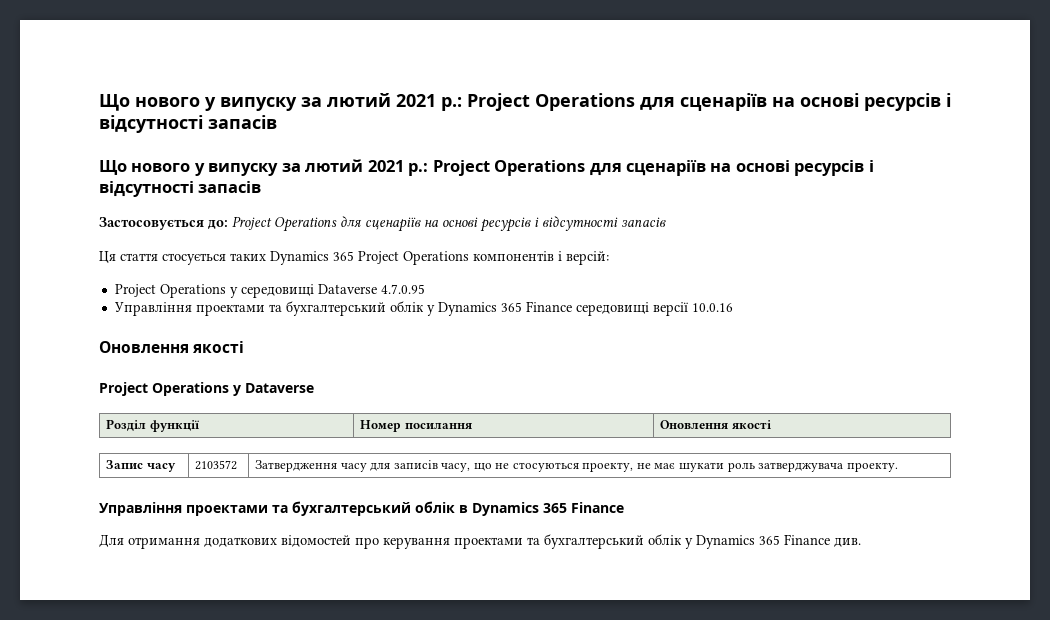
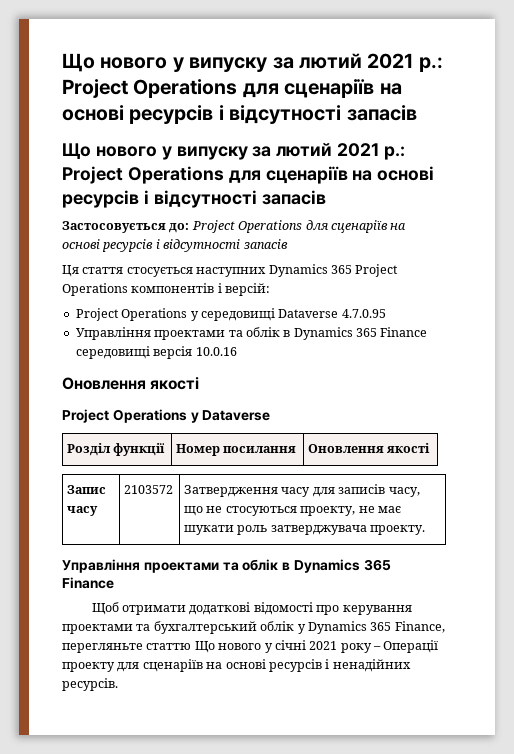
[230,253,266,261] таких -> [196,267,267,277] наступних
[285,301,435,316] бухгалтерський облік у -> [245,327,291,337] облік в
[652,302,688,316] версії -> [153,346,193,359] версія
[292,501,411,516] бухгалтерський -> (239, 566) none
[99,534,351,549] Для отримання додаткових відомостей -> [91,602,313,615] Щоб отримати додаткові відомості
[784,534,861,547] Finance див. -> [394,621,445,633] [62,640,439,653] [62,659,411,672] [62,678,118,691] Finance, перегляньте статтю Що нового у січні 2021 року – Операції проекту для сценаріїв на основі ресурсів і ненадійних ресурсів.

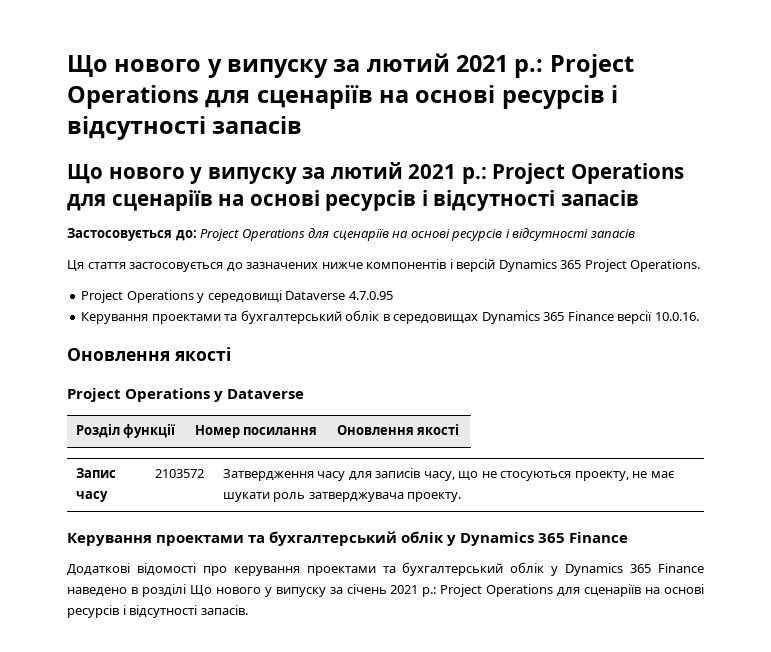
[126,264,399,277] [62,283,271,296] стосується наступних Dynamics 365 Project Operations компонентів і версій: -> [129,259,701,272] застосовується до зазначених нижче компонентів і версій Dynamics 365 Project Operations.
[75,327,428,340] [75,346,237,359] Управління проектами та облік в Dynamics 365 Finance середовищі версія 10.0.16 -> [81,310,699,324] Керування проектами та бухгалтерський облік в середовищах Dynamics 365 Finance версії 10.0.16.
[62,559,291,573] Управління проектами та облік в -> [67,531,457,546] Керування проектами та бухгалтерський облік у
[91,602,251,615] Щоб отримати додаткові -> [67,563,130,576] Додаткові
[394,621,445,633] [62,640,439,653] [62,659,411,672] [62,678,118,691] Finance, перегляньте статтю Що нового у січні 2021 року – Операції проекту для сценаріїв на основі ресурсів і ненадійних ресурсів. -> [658,563,704,573] [67,584,704,597] [67,605,248,618] Finance наведено в розділі Що нового у випуску за січень 2021 р.: Project Operations для сценаріїв на основі ресурсів і відсутності запасів.

